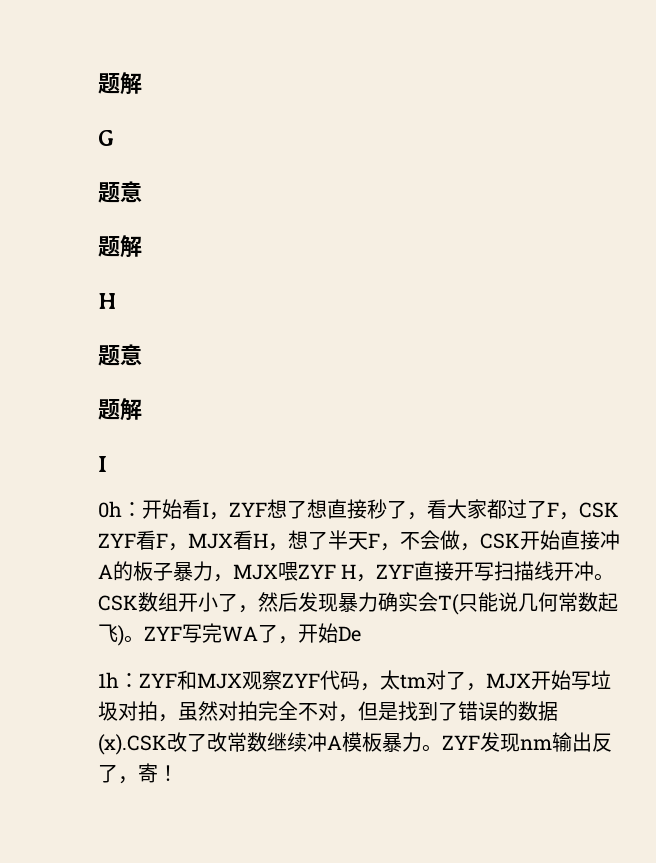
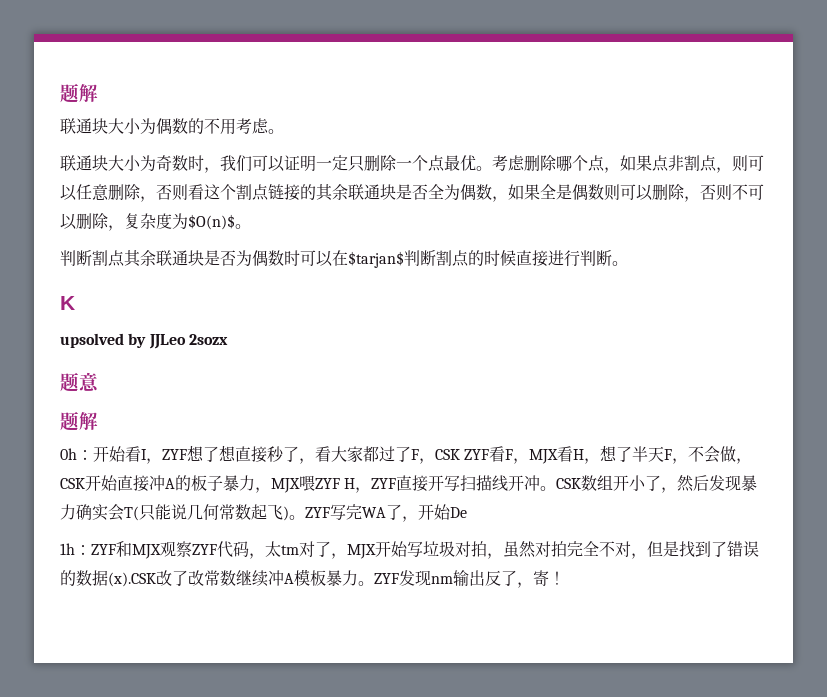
[98,72,142,95] [98,130,114,146] [98,181,142,203] [98,235,142,258] [98,293,116,309] [98,344,142,366] [98,398,142,421] [98,456,107,472] 题解 // G // 题意 // 题解 // H // 题意 // 题解 // I -> [60,83,98,103] [60,118,284,135] [60,155,764,173] [60,184,764,202] [60,213,251,231] [60,250,628,268] [60,296,75,310] [60,333,228,349] [60,372,99,392] [60,411,98,431] 题解 // 联通块大小为偶数的不用考虑。 // 联通块大小为奇数时，我们可以证明一定只删除一个点最优。考虑删除哪个点，如果点非割点，则可以任意删除，否则看这个割点链接的其余联通块是否全为偶数，如果全是偶数则可以删除，否则不可以删除，复杂度为$O(n)$。 // 判断割点其余联通块是否为偶数时可以在$tarjan$判断割点的时候直接进行判断。 // K // upsolved by JJLeo 2sozx // 题意 // 题解

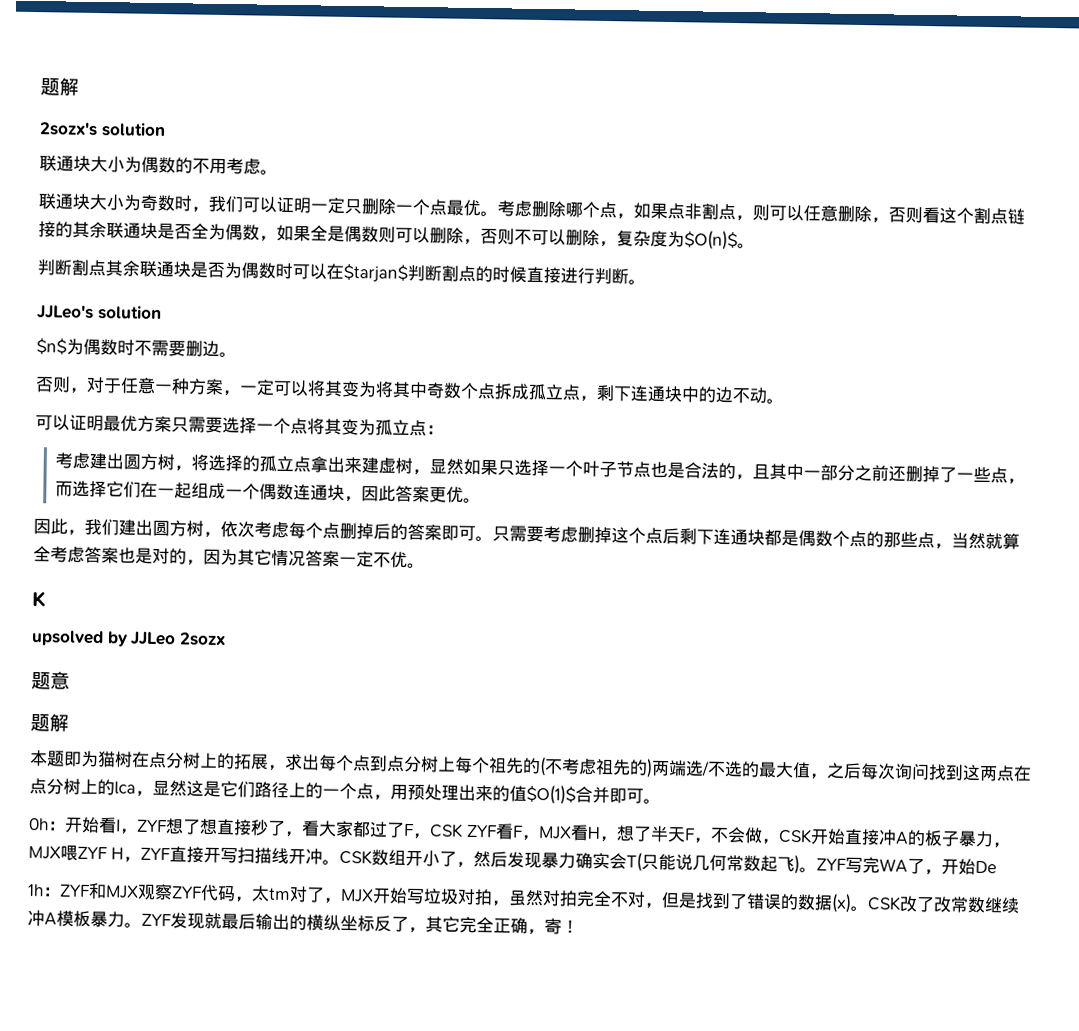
[60,83,98,103] 题解 -> [40,77,79,96] [39,122,166,138] 题解 // 2sozx's solution
(628, 263) none -> [37,305,162,321] [36,338,237,358] [35,376,784,404] [35,414,444,437] [54,452,1025,485] [54,480,481,504] [33,518,1020,550] [33,546,425,569] // JJLeo's solution // $n$为偶数时不需要删边。 // 否则，对于任意一种方案，一定可以将其变为将其中奇数个点拆成孤立点，剩下连通块中的边不动。 // 可以证明最优方案只需要选择一个点将其变为孤立点： // 考虑建出圆方树，将选择的孤立点拿出来建虚树，显然如果只选择一个叶子节点也是合法的，且其中一部分之前还删掉了一些点，而选择它们在一起组成一个偶数连通块，因此答案更优。 // 因此，我们建出圆方树，依次考虑每个点删掉后的答案即可。只需要考虑删掉这个点后剩下连通块都是偶数个点的那些点，当然就算全考虑答案也是对的，因为其它情况答案一定不优。
(98, 421) none -> [30,750,1032,782] [29,778,661,805] // 本题即为猫树在点分树上的拓展，求出每个点到点分树上每个祖先的(不考虑祖先的)两端选/不选的最大值，之后每次询问找到这两点在点分树上的lca，显然这是它们路径上的一个点，用预处理出来的值$O(1)$合并即可。
[108,572,156,587] (x).CSK -> [831,893,901,913] (x)。CSK
[431,570,517,586] nm输出反了 -> [204,912,528,934] 就最后输出的横纵坐标反了，其它完全正确

